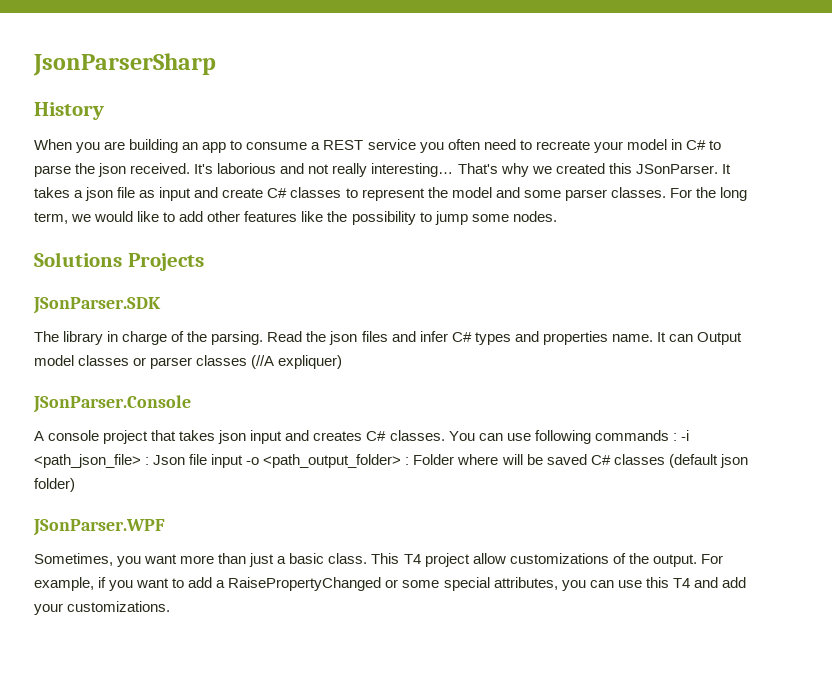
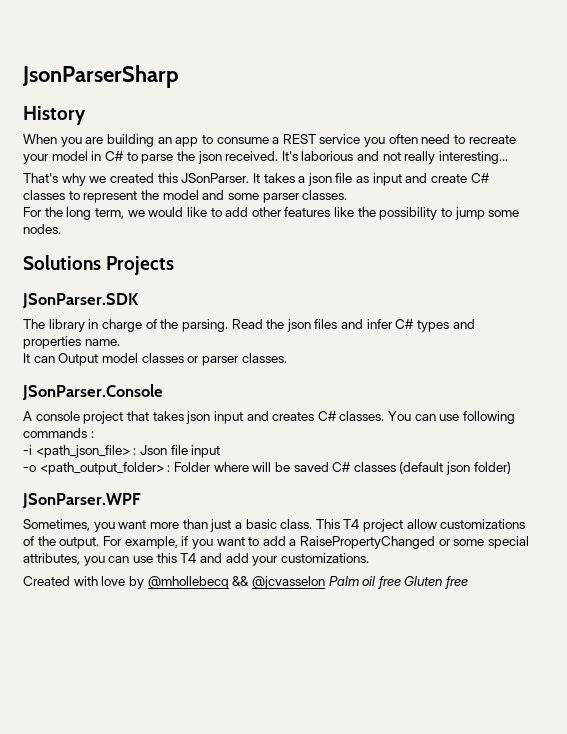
(454, 170) none -> (509, 157) //
(666, 192) none -> (348, 195) //
(653, 338) none -> (120, 342) //
[196,355,343,369] classes (//A expliquer) -> [241,353,287,363] classes.
(677, 437) none -> (94, 434) //
(244, 461) none -> (221, 451) //
(171, 606) none -> [23,576,469,589] // Created with love by @mhollebecq && @jcvasselon Palm oil free Gluten free

